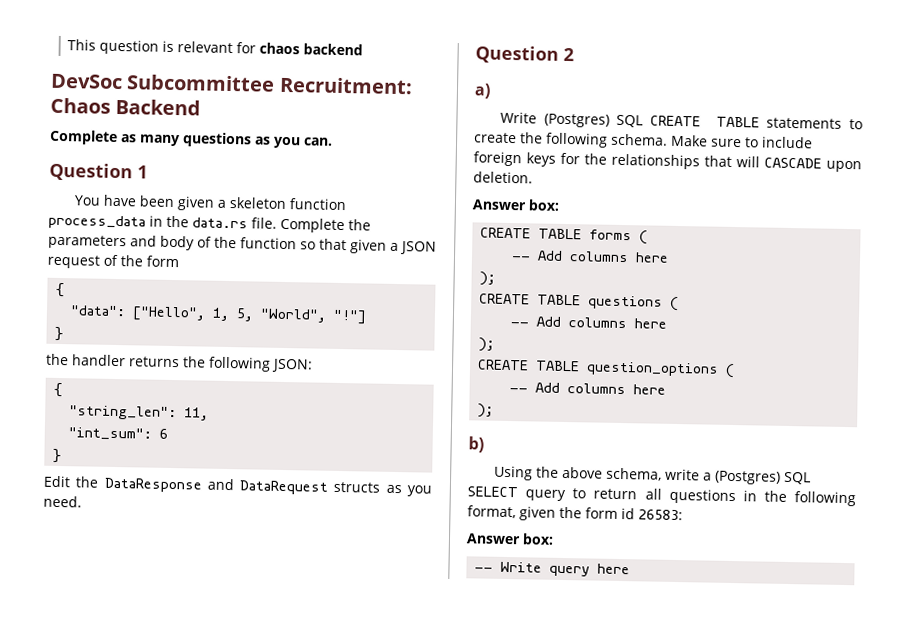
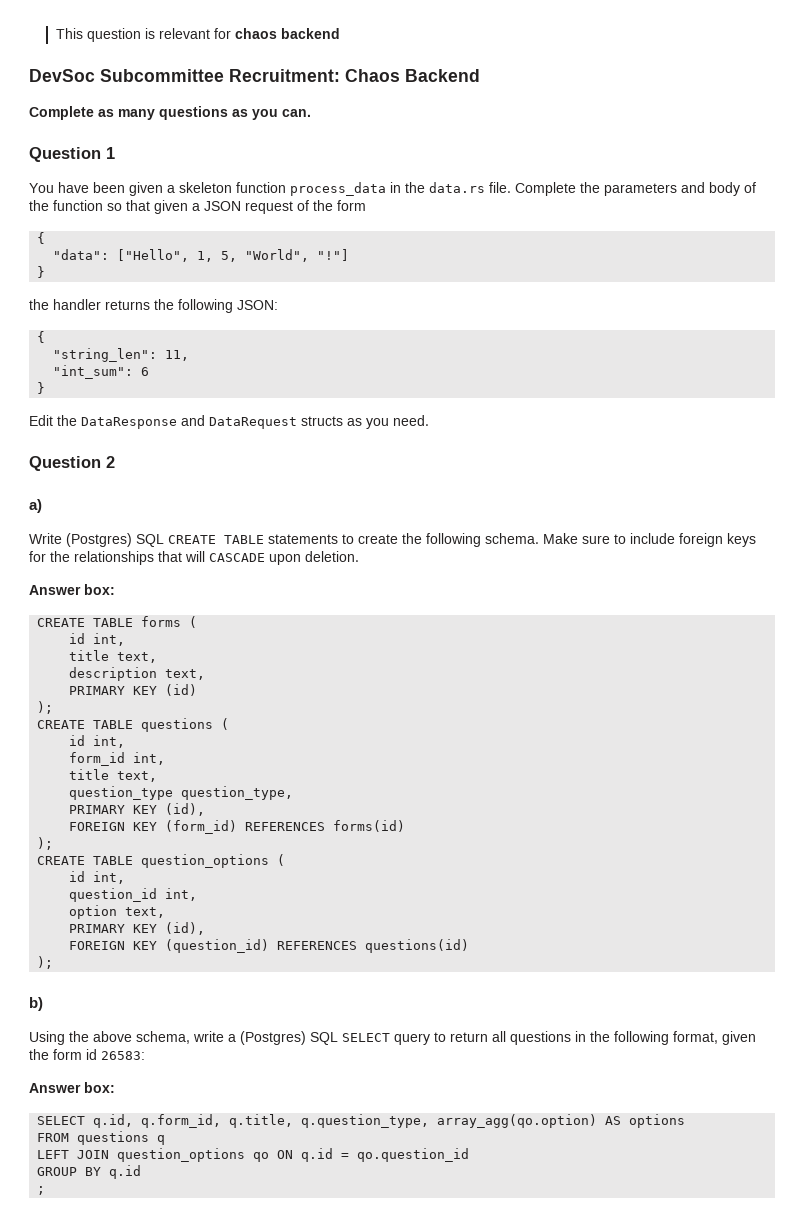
[511,250,670,263] -- Add columns here -> [69,633,126,646] [69,650,158,663] [69,667,206,681] [69,684,198,696] id int, // title text, // description text, // PRIMARY KEY (id)
[510,316,668,329] -- Add columns here -> [69,735,126,748] [69,752,166,766] [69,769,158,782] [69,786,294,800] [69,803,206,816] [69,820,406,834] id int, // form_id int, // title text, // question_type question_type, // PRIMARY KEY (id), // FOREIGN KEY (form_id) REFERENCES forms(id)
[509,382,667,395] -- Add columns here -> [69,871,126,884] [69,888,198,902] [69,905,166,919] [69,922,206,935] [69,939,470,953] id int, // question_id int, // option text, // PRIMARY KEY (id), // FOREIGN KEY (question_id) REFERENCES questions(id)
[474,561,631,577] -- Write query here -> [37,1114,686,1128] [37,1131,166,1145] [37,1148,470,1162] [37,1165,142,1179] [37,1186,46,1195] SELECT q.id, q.form_id, q.title, q.question_type, array_agg(qo.option) AS options // FROM questions q // LEFT JOIN question_options qo ON q.id = qo.question_id // GROUP BY q.id // ;

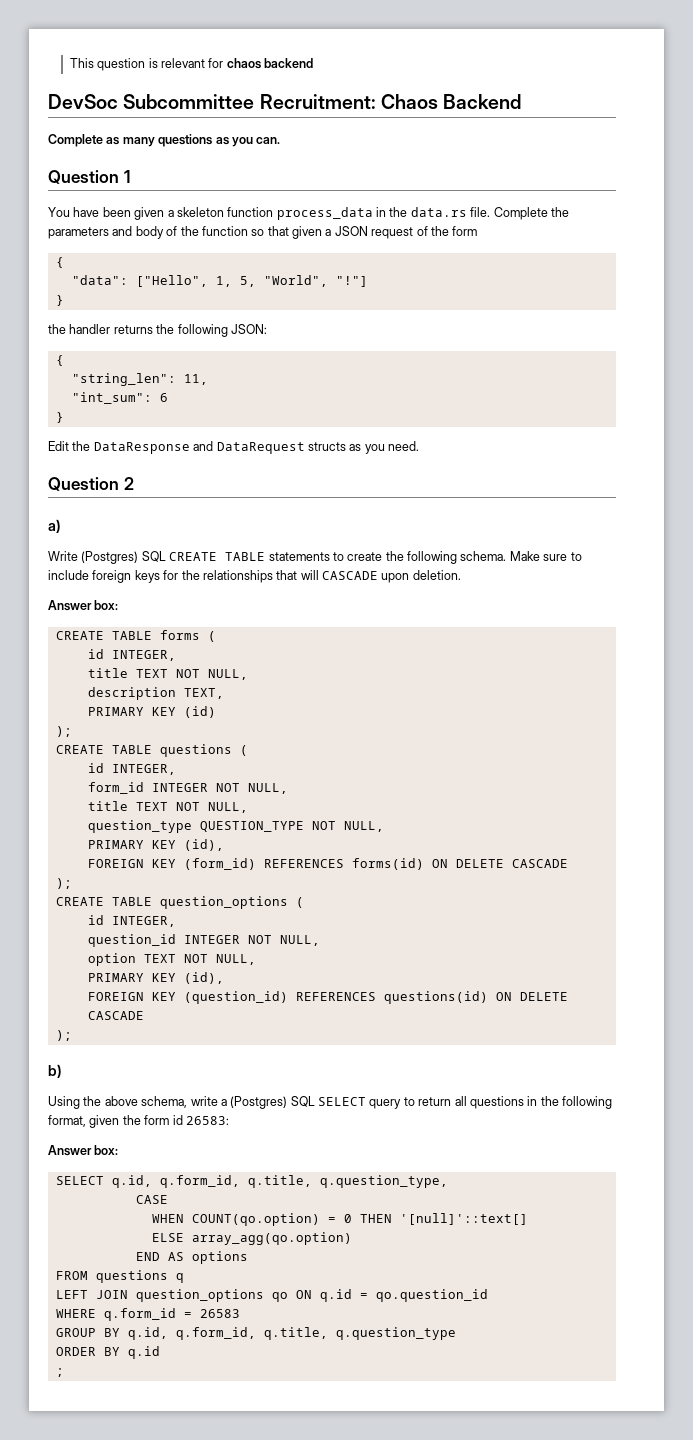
[93,633,126,646] [69,650,158,663] int, // title text, -> [111,650,176,661] [87,668,248,680] INTEGER, // title TEXT NOT NULL,
[165,669,206,680] text, -> [183,688,224,699] TEXT,
[93,735,126,748] int, -> [111,764,176,775] INTEGER,
[133,752,166,765] [69,769,158,782] [69,786,294,800] int, // title text, // question_type question_type, -> [151,783,288,794] [87,801,248,813] [87,820,384,833] INTEGER NOT NULL, // title TEXT NOT NULL, // question_type QUESTION_TYPE NOT NULL,
(406, 826) none -> [431,859,568,868] ON DELETE CASCADE
[93,871,126,884] int, -> [111,916,176,927] INTEGER,
[165,888,198,901] [69,905,166,919] int, // option text, -> [183,935,320,946] [87,953,256,966] INTEGER NOT NULL, // option TEXT NOT NULL,
(470, 946) none -> [495,992,568,1001] [87,1011,144,1020] ON DELETE CASCADE
(430, 1121) none -> [135,1195,168,1204] [151,1213,528,1226] [151,1233,184,1242] // CASE // WHEN COUNT(qo.option) = 0 THEN '[null]'::text[] // ELSE
(598, 1121) none -> [135,1252,160,1261] // END
[37,1167,78,1176] GROUP -> [55,1308,240,1321] [55,1327,456,1340] [55,1347,96,1356] WHERE q.form_id = 26583 // GROUP BY q.id, q.form_id, q.title, q.question_type // ORDER

